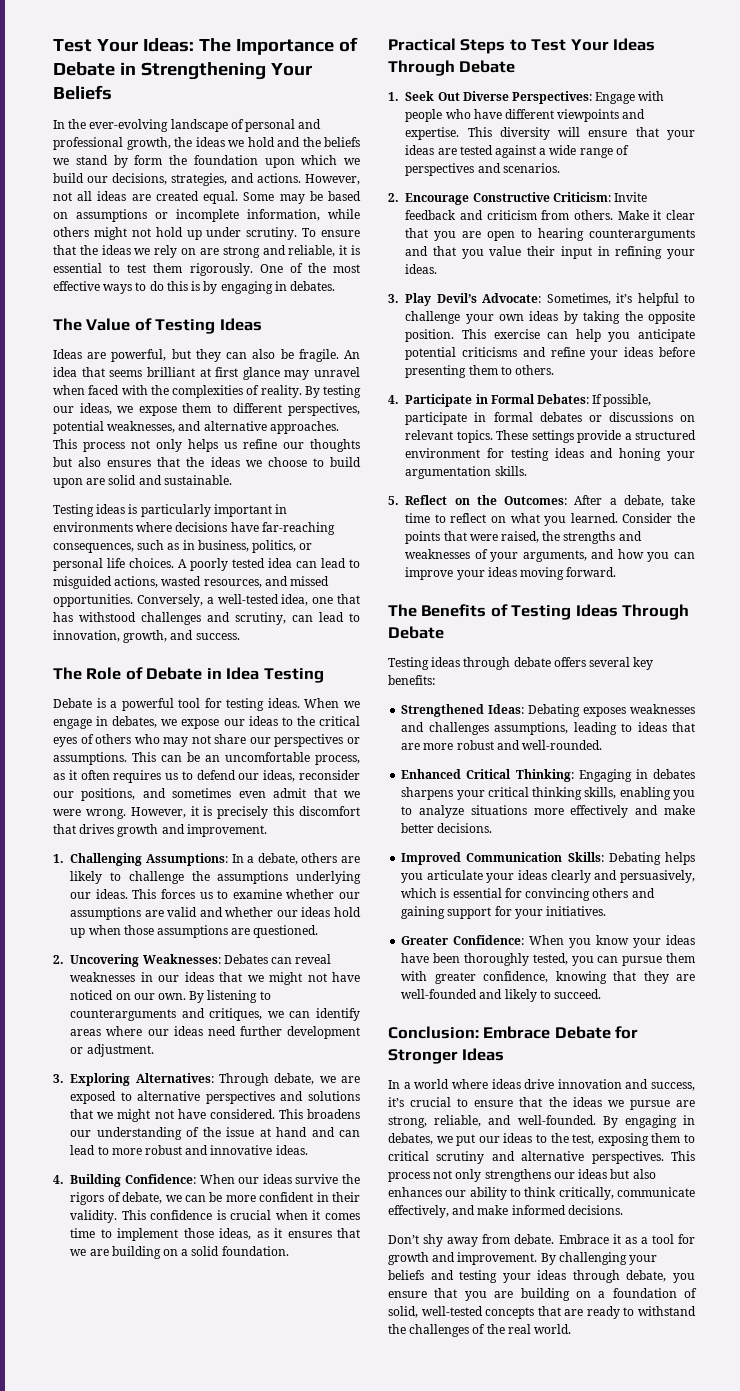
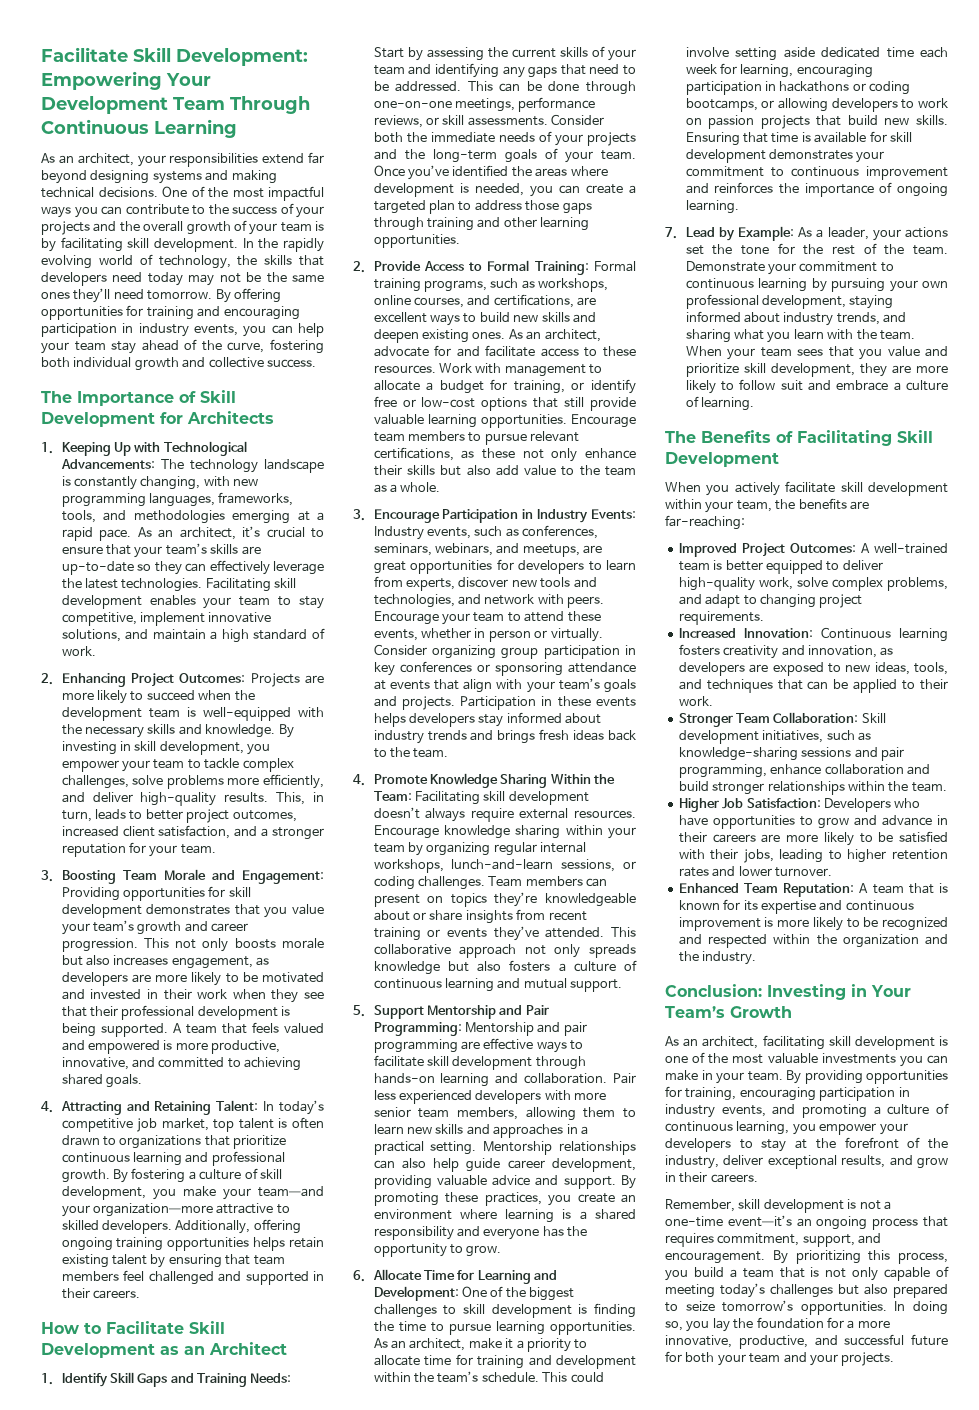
[53,37,358,55] [53,62,313,80] [53,85,112,100] [53,119,322,132] [53,137,360,150] [53,155,360,168] [53,173,360,186] [53,191,361,204] [53,209,360,222] [53,227,360,240] [53,245,360,258] [53,263,360,276] [53,281,336,294] [53,318,262,334] [53,349,361,362] [53,367,360,380] [53,385,361,398] [53,403,360,416] [53,421,339,434] [53,439,360,452] [53,457,361,467] [53,475,232,488] [53,504,288,517] [53,522,335,535] [53,540,313,553] [53,558,360,571] [53,576,330,589] [53,594,360,607] [53,612,360,625] [53,630,240,643] [53,667,324,683] [53,698,360,711] [53,716,360,729] [53,734,360,747] [53,752,360,765] [53,770,360,783] [53,788,360,801] [53,806,360,819] [53,824,267,837] [53,853,361,866] [70,871,362,884] [70,889,360,899] [70,907,361,920] [70,925,319,938] [53,954,332,967] [70,972,360,985] [70,990,271,1003] [70,1008,360,1021] [70,1026,360,1039] [70,1044,154,1057] [53,1073,360,1086] [70,1091,360,1104] [70,1109,360,1122] [70,1127,360,1140] [70,1145,308,1155] [53,1174,361,1187] [70,1192,360,1205] [70,1210,360,1223] [70,1228,360,1241] [70,1246,289,1259] [388,38,656,54] [388,60,516,76] [388,91,665,104] [405,109,646,122] [405,127,695,140] [405,145,629,158] [405,163,560,176] [388,192,648,205] [405,210,695,220] [405,228,695,241] [405,246,695,259] [405,264,438,274] [388,293,695,306] [405,311,695,324] [405,329,695,342] [405,347,695,360] [405,365,555,378] [388,394,652,407] [405,412,695,425] [405,430,696,443] [405,448,695,461] [405,466,527,479] [388,495,695,507] [405,513,695,526] [405,531,642,544] [405,549,695,562] [405,567,617,580] [388,604,690,620] [388,626,444,639] [388,657,654,670] [388,675,435,685] [401,704,695,717] [401,722,695,735] [401,740,603,750] [401,769,695,782] [401,787,695,800] [401,805,695,818] [401,823,493,833] [401,852,695,865] [401,870,695,883] [401,888,655,901] [401,906,607,919] [401,935,695,948] [401,953,695,966] [401,971,695,984] [401,989,602,1002] [388,1026,639,1039] [388,1048,505,1064] [388,1079,695,1091] Test Your Ideas: The Importance of Debate in Strengthening Your Beliefs // In the ever-evolving landscape of personal and professional growth, the ideas we hold and the beliefs we stand by form the foundation upon which we build our decisions, strategies, and actions. However, not all ideas are created equal. Some may be based on assumptions or incomplete information, while others might not hold up under scrutiny. To ensure that the ideas we rely on are strong and reliable, it is essential to test them rigorously. One of the most effective ways to do this is by engaging in debates. // The Value of Testing Ideas // Ideas are powerful, but they can also be fragile. An idea that seems brilliant at first glance may unravel when faced with the complexities of reality. By testing our ideas, we expose them to different perspectives, potential weaknesses, and alternative approaches. This process not only helps us refine our thoughts but also ensures that the ideas we choose to build upon are solid and sustainable. // Testing ideas is particularly important in environments where decisions have far-reaching consequences, such as in business, politics, or personal life choices. A poorly tested idea can lead to misguided actions, wasted resources, and missed opportunities. Conversely, a well-tested idea, one that has withstood challenges and scrutiny, can lead to innovation, growth, and success. // The Role of Debate in Idea Testing // Debate is a powerful tool for testing ideas. When we engage in debates, we expose our ideas to the critical eyes of others who may not share our perspectives or assumptions. This can be an uncomfortable process, as it often requires us to defend our ideas, reconsider our positions, and sometimes even admit that we were wrong. However, it is precisely this discomfort that drives growth and improvement. // 1. Challenging Assumptions: In a debate, others are likely to challenge the assumptions underlying our ideas. This forces us to examine whether our assumptions are valid and whether our ideas hold up when those assumptions are questioned. // 2. Uncovering Weaknesses: Debates can reveal weaknesses in our ideas that we might not have noticed on our own. By listening to counterarguments and critiques, we can identify areas where our ideas need further development or adjustment. // 3. Exploring Alternatives: Through debate, we are exposed to alternative perspectives and solutions that we might not have considered. This broadens our understanding of the issue at hand and can lead to more robust and innovative ideas. // 4. Building Confidence: When our ideas survive the rigors of debate, we can be more confident in their validity. This confidence is crucial when it comes time to implement those ideas, as it ensures that we are building on a solid foundation. // Practical Steps to Test Your Ideas Through Debate // 1. Seek Out Diverse Perspectives: Engage with people who have different viewpoints and expertise. This diversity will ensure that your ideas are tested against a wide range of perspectives and scenarios. // 2. Encourage Constructive Criticism: Invite feedback and criticism from others. Make it clear that you are open to hearing counterarguments and that you value their input in refining your ideas. // 3. Play Devil’s Advocate: Sometimes, it’s helpful to challenge your own ideas by taking the opposite position. This exercise can help you anticipate potential criticisms and refine your ideas before presenting them to others. // 4. Participate in Formal Debates: If possible, participate in formal debates or discussions on relevant topics. These settings provide a structured environment for testing ideas and honing your argumentation skills. // 5. Reflect on the Outcomes: After a debate, take time to reflect on what you learned. Consider the points that were raised, the strengths and weaknesses of your arguments, and how you can improve your ideas moving forward. // The Benefits of Testing Ideas Through Debate // Testing ideas through debate offers several key benefits: // Strengthened Ideas: Debating exposes weaknesses and challenges assumptions, leading to ideas that are more robust and well-rounded. // Enhanced Critical Thinking: Engaging in debates sharpens your critical thinking skills, enabling you to analyze situations more effectively and make better decisions. // Improved Communication Skills: Debating helps you articulate your ideas clearly and persuasively, which is essential for convincing others and gaining support for your initiatives. // Greater Confidence: When you know your ideas have been thoroughly tested, you can pursue them with greater confidence, knowing that they are well-founded and likely to succeed. // Conclusion: Embrace Debate for Stronger Ideas // In a world where ideas drive innovation and success, -> [41,47,308,66] [41,71,211,90] [41,96,310,114] [41,119,237,138] [41,152,324,167] [41,170,277,184] [41,186,324,201] [41,203,324,218] [41,220,324,235] [41,237,324,252] [41,254,324,269] [41,272,324,286] [41,288,281,303] [41,305,300,320] [41,323,324,337] [41,339,325,354] [41,357,316,371] [41,390,236,406] [41,411,274,427] [41,441,247,456] [60,459,324,473] [61,476,259,490] [61,492,294,507] [61,510,324,524] [61,527,236,541] Facilitate Skill Development: Empowering Your Development Team Through Continuous Learning // As an architect, your responsibilities extend far beyond designing systems and making technical decisions. One of the most impactful ways you can contribute to the success of your projects and the overall growth of your team is by facilitating skill development. In the rapidly evolving world of technology, the skills that developers need today may not be the same ones they’ll need tomorrow. By offering opportunities for training and encouraging participation in industry events, you can help your team stay ahead of the curve, fostering both individual growth and collective success. // The Importance of Skill Development for Architects // 1. Keeping Up with Technological Advancements: The technology landscape is constantly changing, with new programming languages, frameworks, tools, and methodologies emerging at a rapid pace. As an architect,
[548,1097,695,1110] [388,1115,695,1128] [388,1133,695,1146] [388,1151,695,1164] [388,1169,656,1182] [388,1187,695,1200] [388,1205,623,1218] [388,1234,695,1247] [388,1252,658,1265] [388,1270,695,1283] [388,1288,697,1301] [388,1306,696,1319] [388,1324,572,1337] the ideas we pursue are strong, reliable, and well-founded. By engaging in debates, we put our ideas to the test, exposing them to critical scrutiny and alternative perspectives. This process not only strengthens our ideas but also enhances our ability to think critically, communicate effectively, and make informed decisions. // Don’t shy away from debate. Embrace it as a tool for growth and improvement. By challenging your beliefs and testing your ideas through debate, you ensure that you are building on a foundation of solid, well-tested concepts that are ready to withstand the challenges of the real world. -> [134,543,261,558] [61,560,324,575] [61,578,297,592] [61,595,324,609] [61,612,272,626] [61,628,325,643] [61,646,96,656] [41,673,324,687] [61,690,255,704] [61,707,324,721] [61,724,294,738] [61,741,271,755] [61,758,294,772] [61,774,324,789] [61,792,324,806] [61,809,297,823] [61,825,324,840] [61,842,216,857] [41,869,324,884] [61,886,251,901] [61,904,324,918] [61,920,249,935] [61,938,324,952] [61,955,270,969] [61,972,324,986] [61,989,324,1003] [61,1005,291,1020] [61,1022,324,1037] [61,1040,281,1054] [61,1057,302,1071] [61,1074,142,1088] [41,1100,324,1115] [61,1117,324,1132] [61,1135,287,1149] [61,1151,285,1166] [61,1168,282,1183] [61,1186,324,1200] [61,1203,290,1217] [61,1219,301,1234] [61,1237,324,1251] [61,1254,285,1268] [61,1270,324,1285] [61,1288,140,1299] [41,1321,225,1334] [41,1342,287,1358] [41,1372,292,1387] [373,46,636,61] [373,63,636,78] [373,81,636,95] [373,97,596,112] [373,114,605,128] [373,131,636,146] [373,148,636,163] [373,165,608,180] [373,183,636,197] [373,200,592,214] [373,217,590,231] [373,234,460,248] [353,260,636,275] [373,278,609,292] [373,294,597,308] [373,312,596,326] [373,329,601,343] [373,345,636,357] [373,363,603,377] [373,379,636,394] [373,396,636,411] [373,414,636,428] [373,431,580,445] [373,447,636,462] [373,465,636,476] [373,482,441,493] [353,509,636,523] [373,525,599,540] [373,543,603,557] [373,559,636,574] [373,576,597,591] [373,594,605,608] [373,611,601,625] [373,628,603,642] [373,644,636,659] [373,661,636,676] [373,678,636,693] [373,696,636,710] [373,712,602,727] [373,729,636,744] [373,747,449,758] [353,773,616,788] [373,791,589,805] [373,807,636,822] [373,825,636,839] [373,842,587,856] [373,859,636,873] [373,876,608,890] [373,892,636,907] [373,909,587,924] [373,926,636,941] [373,944,636,958] [373,960,637,975] [373,978,623,992] [353,1005,549,1019] [373,1022,587,1036] [373,1038,584,1053] [373,1055,586,1070] [373,1073,636,1087] [373,1090,607,1104] [373,1107,636,1121] [373,1124,588,1138] [373,1141,636,1155] [373,1158,636,1172] [373,1175,636,1189] [373,1192,636,1206] [373,1209,636,1223] [373,1226,588,1240] [373,1243,502,1257] [353,1269,558,1284] [373,1286,575,1301] [373,1303,636,1318] [373,1321,636,1335] [373,1338,588,1352] [373,1354,636,1369] [373,1371,604,1383] [685,47,948,61] [685,63,873,78] [685,81,911,95] [685,98,948,112] [685,115,948,129] [685,131,912,146] [685,149,885,163] [685,166,948,180] [685,182,948,197] [685,200,739,214] [665,226,948,241] [685,243,948,255] [685,261,894,275] [685,278,948,292] [685,294,894,309] [685,311,907,326] [685,329,915,343] [685,346,948,360] [685,363,948,377] [685,379,948,394] [685,396,754,411] [665,430,933,446] [665,452,779,467] [665,481,948,496] [665,498,869,513] [665,515,745,530] [678,543,948,557] [678,560,883,574] [678,577,948,591] [678,594,863,608] [678,611,764,625] [678,627,948,642] [678,644,894,659] [678,662,948,676] [678,679,948,693] [678,696,713,706] [678,712,886,727] [678,730,871,744] [678,747,904,761] [678,764,930,778] [678,781,947,795] [678,798,921,812] [678,815,948,829] [678,831,948,846] [678,849,948,863] [678,866,832,877] [678,883,948,897] [678,899,914,914] [678,917,948,931] [678,934,948,948] [678,951,757,965] [665,984,911,1000] [665,1006,792,1018] [665,1035,948,1050] [665,1052,948,1067] [665,1070,948,1084] [665,1086,910,1101] [665,1103,949,1118] [665,1121,908,1135] [665,1137,948,1152] [665,1155,948,1169] [665,1172,758,1183] [665,1199,891,1213] [665,1215,948,1230] [665,1233,882,1247] [665,1250,948,1264] [665,1266,949,1281] [665,1283,948,1298] [665,1300,948,1315] [665,1317,890,1332] [665,1334,948,1349] [665,1351,895,1366] your team’s skills are up-to-date so they can effectively leverage the latest technologies. Facilitating skill development enables your team to stay competitive, implement innovative solutions, and maintain a high standard of work. // 2. Enhancing Project Outcomes: Projects are more likely to succeed when the development team is well-equipped with the necessary skills and knowledge. By investing in skill development, you empower your team to tackle complex challenges, solve problems more efficiently, and deliver high-quality results. This, in turn, leads to better project outcomes, increased client satisfaction, and a stronger reputation for your team. // 3. Boosting Team Morale and Engagement: Providing opportunities for skill development demonstrates that you value your team’s growth and career progression. This not only boosts morale but also increases engagement, as developers are more likely to be motivated and invested in their work when they see that their professional development is being supported. A team that feels valued and empowered is more productive, innovative, and committed to achieving shared goals. // 4. Attracting and Retaining Talent: In today’s competitive job market, top talent is often drawn to organizations that prioritize continuous learning and professional growth. By fostering a culture of skill development, you make your team—and your organization—more attractive to skilled developers. Additionally, offering ongoing training opportunities helps retain existing talent by ensuring that team members feel challenged and supported in their careers. // How to Facilitate Skill Development as an Architect // 1. Identify Skill Gaps and Training Needs: Start by assessing the current skills of your team and identifying any gaps that need to be addressed. This can be done through one-on-one meetings, performance reviews, or skill assessments. Consider both the immediate needs of your projects and the long-term goals of your team. Once you’ve identified the areas where development is needed, you can create a targeted plan to address those gaps through training and other learning opportunities. // 2. Provide Access to Formal Training: Formal training programs, such as workshops, online courses, and certifications, are excellent ways to build new skills and deepen existing ones. As an architect, advocate for and facilitate access to these resources. Work with management to allocate a budget for training, or identify free or low-cost options that still provide valuable learning opportunities. Encourage team members to pursue relevant certifications, as these not only enhance their skills but also add value to the team as a whole. // 3. Encourage Participation in Industry Events: Industry events, such as conferences, seminars, webinars, and meetups, are great opportunities for developers to learn from experts, discover new tools and technologies, and network with peers. Encourage your team to attend these events, whether in person or virtually. Consider organizing group participation in key conferences or sponsoring attendance at events that align with your team’s goals and projects. Participation in these events helps developers stay informed about industry trends and brings fresh ideas back to the team. // 4. Promote Knowledge Sharing Within the Team: Facilitating skill development doesn’t always require external resources. Encourage knowledge sharing within your team by organizing regular internal workshops, lunch-and-learn sessions, or coding challenges. Team members can present on topics they’re knowledgeable about or share insights from recent training or events they’ve attended. This collaborative approach not only spreads knowledge but also fosters a culture of continuous learning and mutual support. // 5. Support Mentorship and Pair Programming: Mentorship and pair programming are effective ways to facilitate skill development through hands-on learning and collaboration. Pair less experienced developers with more senior team members, allowing them to learn new skills and approaches in a practical setting. Mentorship relationships can also help guide career development, providing valuable advice and support. By promoting these practices, you create an environment where learning is a shared responsibility and everyone has the opportunity to grow. // 6. Allocate Time for Learning and Development: One of the biggest challenges to skill development is finding the time to pursue learning opportunities. As an architect, make it a priority to allocate time for training and development within the team’s schedule. This could involve setting aside dedicated time each week for learning, encouraging participation in hackathons or coding bootcamps, or allowing developers to work on passion projects that build new skills. Ensuring that time is available for skill development demonstrates your commitment to continuous improvement and reinforces the importance of ongoing learning. // 7. Lead by Example: As a leader, your actions set the tone for the rest of the team. Demonstrate your commitment to continuous learning by pursuing your own professional development, staying informed about industry trends, and sharing what you learn with the team. When your team sees that you value and prioritize skill development, they are more likely to follow suit and embrace a culture of learning. // The Benefits of Facilitating Skill Development // When you actively facilitate skill development within your team, the benefits are far-reaching: // Improved Project Outcomes: A well-trained team is better equipped to deliver high-quality work, solve complex problems, and adapt to changing project requirements. // Increased Innovation: Continuous learning fosters creativity and innovation, as developers are exposed to new ideas, tools, and techniques that can be applied to their work. // Stronger Team Collaboration: Skill development initiatives, such as knowledge-sharing sessions and pair programming, enhance collaboration and build stronger relationships within the team. // Higher Job Satisfaction: Developers who have opportunities to grow and advance in their careers are more likely to be satisfied with their jobs, leading to higher retention rates and lower turnover. // Enhanced Team Reputation: A team that is known for its expertise and continuous improvement is more likely to be recognized and respected within the organization and the industry. // Conclusion: Investing in Your Team’s Growth // As an architect, facilitating skill development is one of the most valuable investments you can make in your team. By providing opportunities for training, encouraging participation in industry events, and promoting a culture of continuous learning, you empower your developers to stay at the forefront of the industry, deliver exceptional results, and grow in their careers. // Remember, skill development is not a one-time event—it’s an ongoing process that requires commitment, support, and encouragement. By prioritizing this process, you build a team that is not only capable of meeting today’s challenges but also prepared to seize tomorrow’s opportunities. In doing so, you lay the foundation for a more innovative, productive, and successful future for both your team and your projects.

